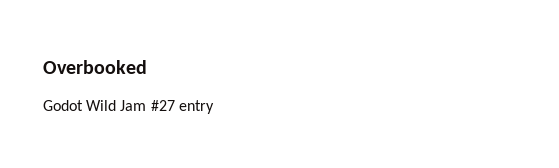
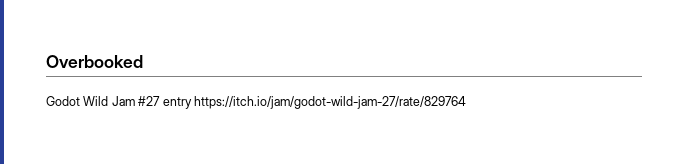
(214, 107) none -> [193,96,466,109] https://itch.io/jam/godot-wild-jam-27/rate/829764

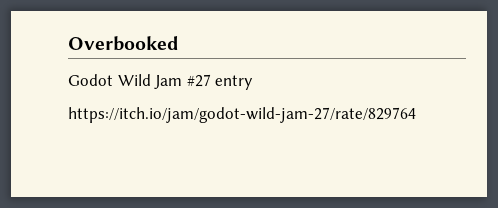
(192, 103) none -> (254, 82) //

